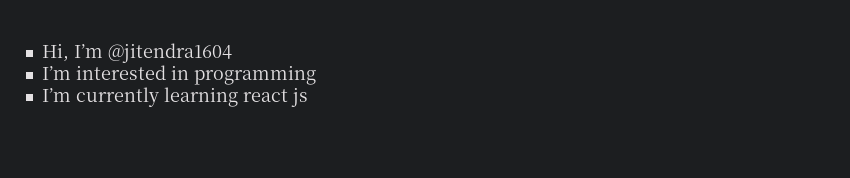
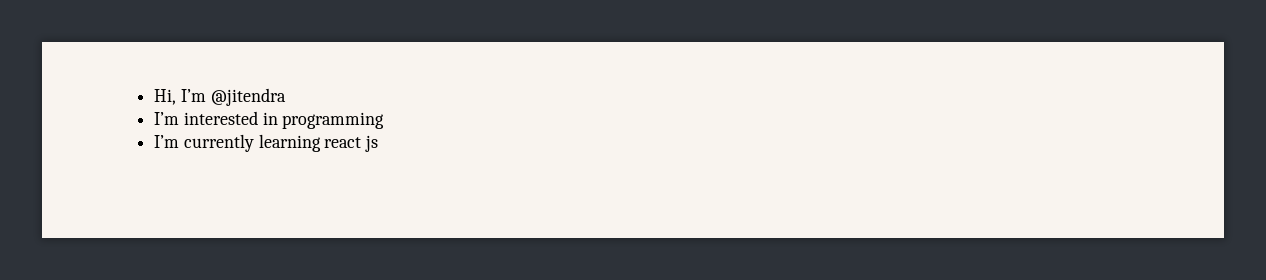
[107,43,232,63] @jitendra1604 -> [210,88,286,106] @jitendra

